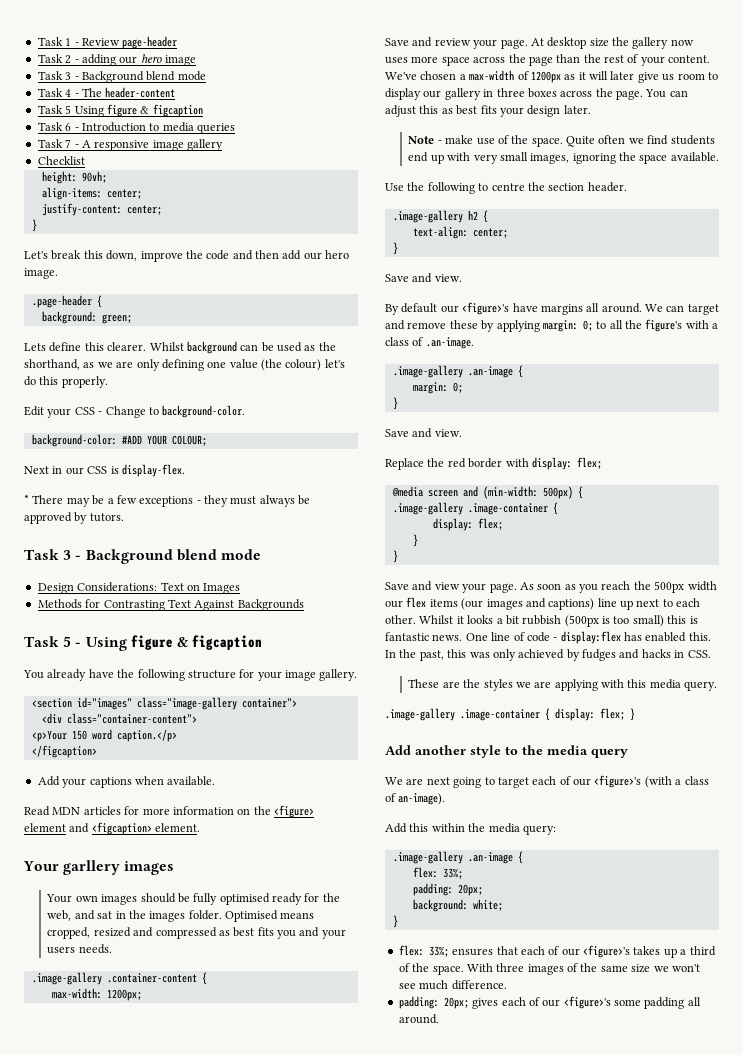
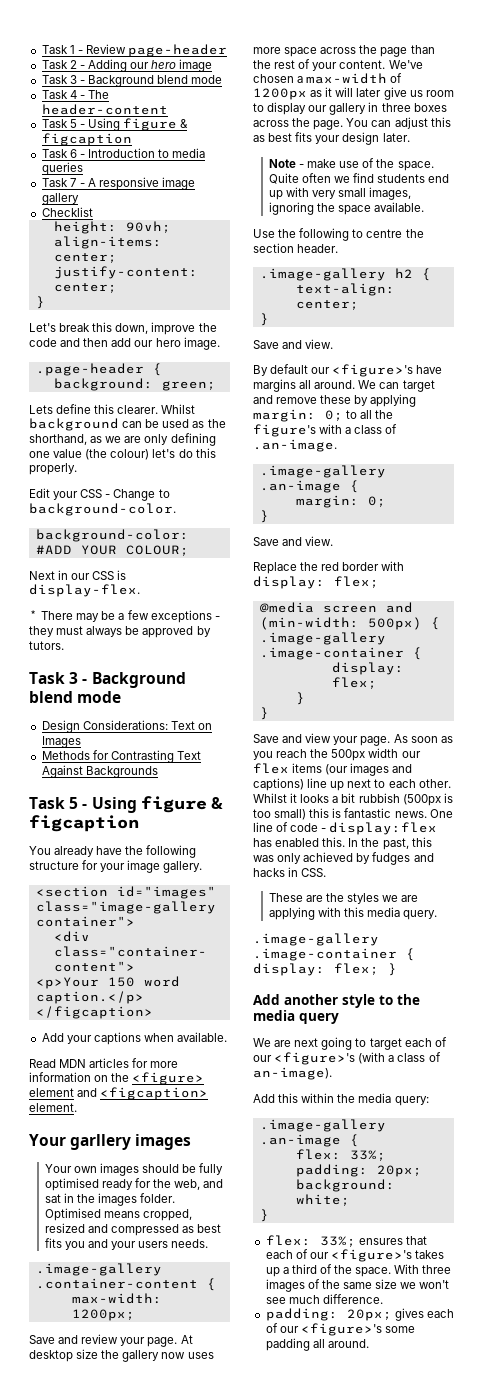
[81,54,116,66] adding -> [87,59,127,72] Adding
(72, 109) none -> [79,124,85,128] -

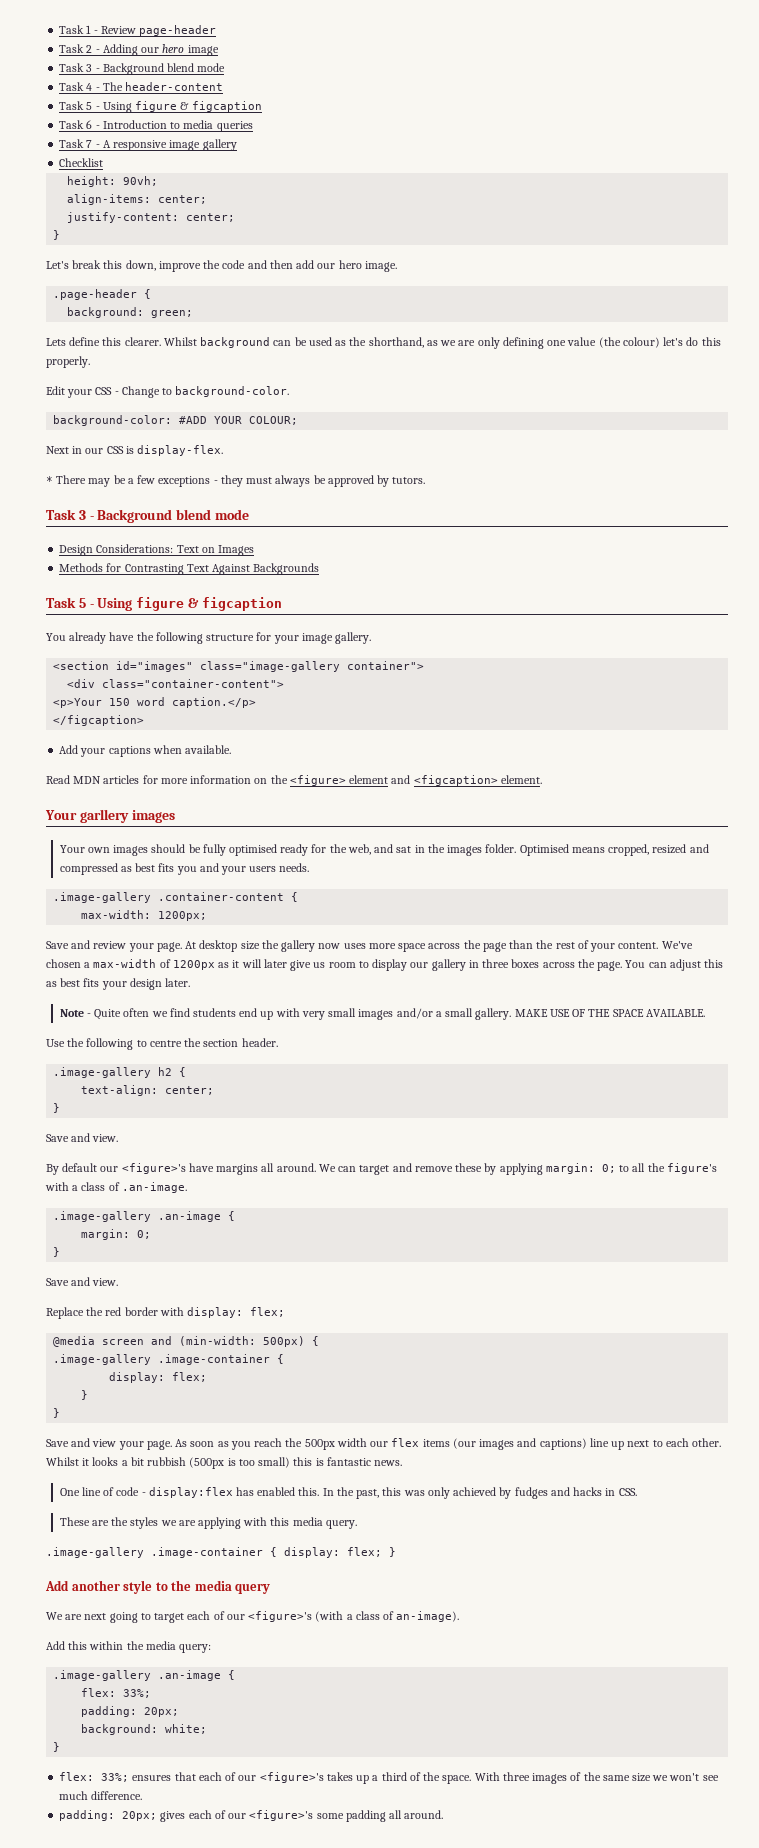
[307,158,434,171] make use of the space. -> (91, 1015) none
[369,187,412,200] [268,202,425,215] images, ignoring the space available. -> [358,1008,705,1020] images and/or a small gallery. MAKE USE OF THE SPACE AVAILABLE.
(427, 814) none -> (403, 1463) //

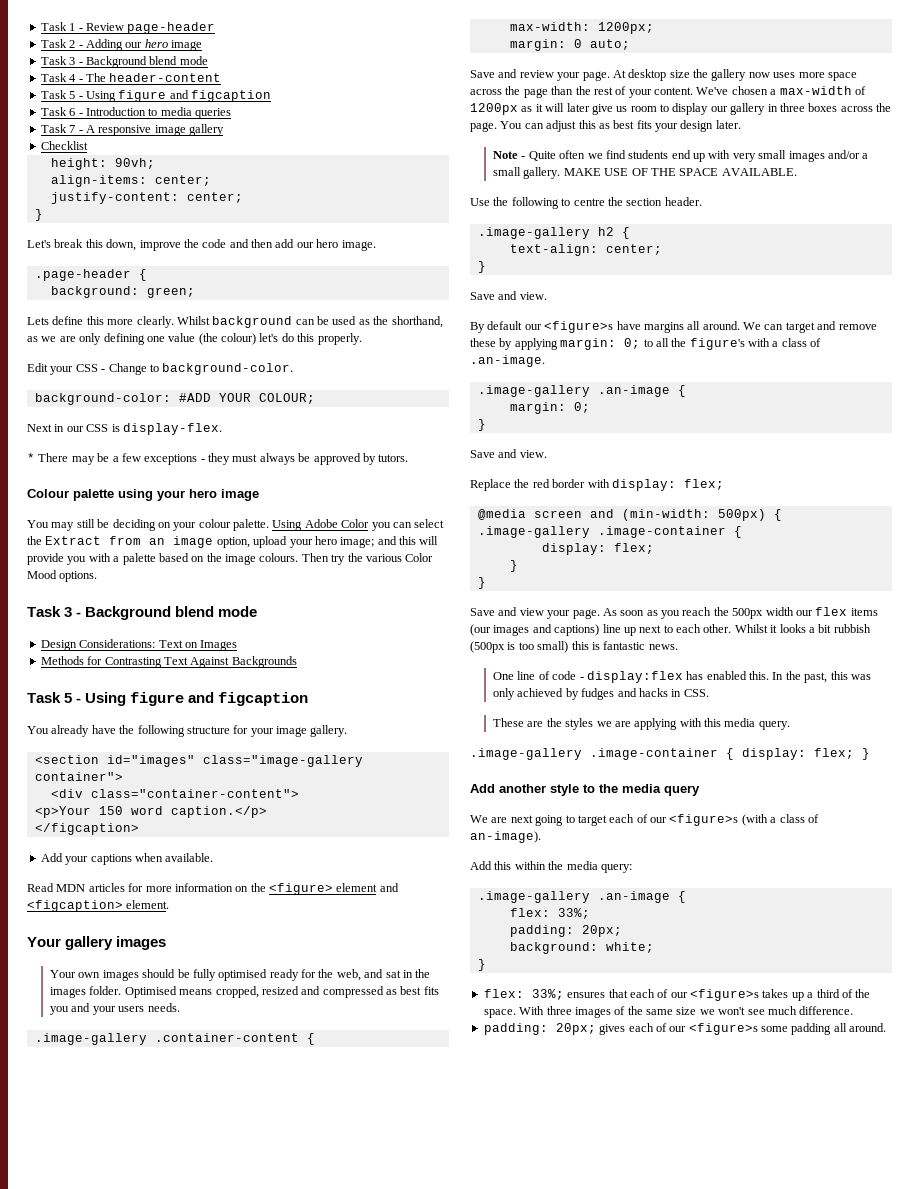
[180,102,190,110] & -> [169,90,189,99] and
[124,337,161,346] clearer. -> [107,316,174,328] more clearly.
(426, 480) none -> [27,489,259,501] [27,519,445,531] [27,536,439,548] [27,553,434,565] [27,570,98,582] // Colour palette using your hero image // You may still be deciding on your colour palette. Using Adobe Color you can select the Extract from an image option, upload your hero image; and this will provide you with a palette based on the image colours. Then try the various Color Mood options.
[187,598,199,608] & -> [188,692,215,703] and
[79,809,129,823] garllery -> [65,936,114,950] gallery
(208, 916) none -> [509,39,630,51] // margin: 0 auto;
[121,1163,186,1174] <figure>'s -> [544,321,614,333] <figure>s
[248,1611,313,1622] <figure>'s -> [669,814,739,826] <figure>s
[259,1772,324,1783] <figure>'s -> [690,989,759,1001] <figure>s
[249,1810,314,1821] <figure>'s -> [688,1023,758,1035] <figure>s

